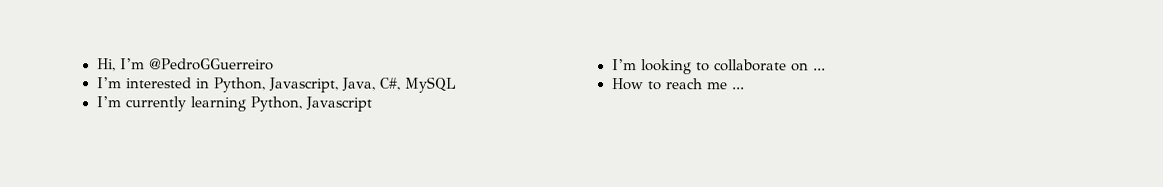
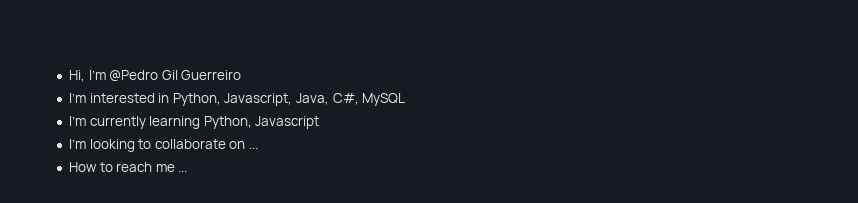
[148,58,274,71] @PedroGGuerreiro -> [109,70,242,82] @Pedro Gil Guerreiro

